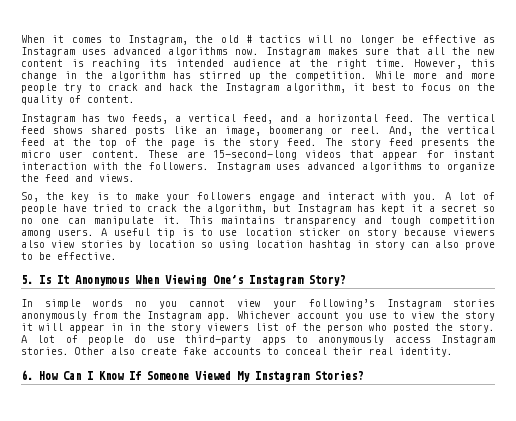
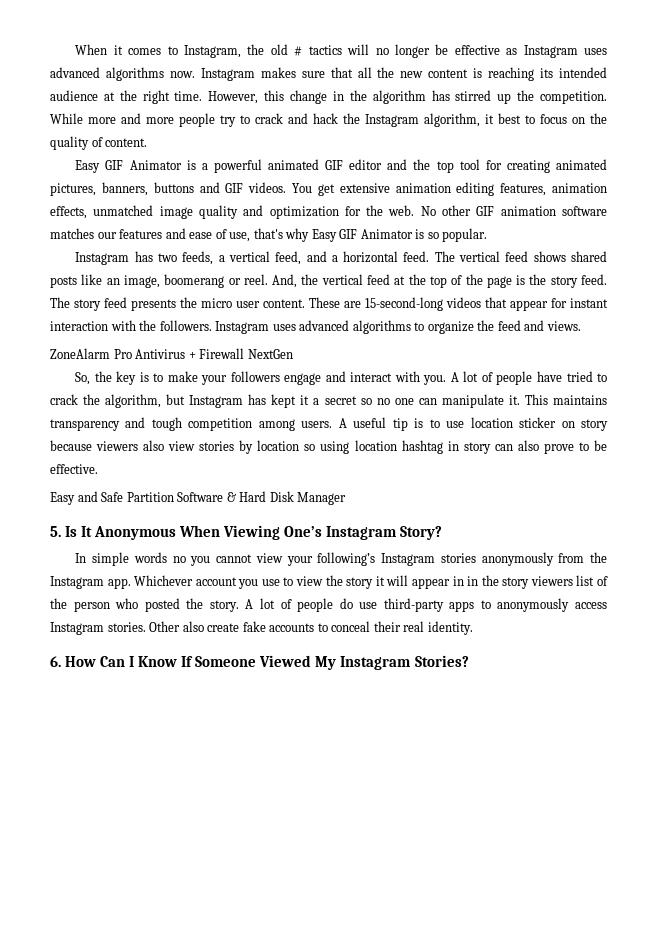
(135, 99) none -> [75,159,608,173] [50,182,607,196] [50,205,608,219] [50,228,488,242] // Easy GIF Animator is a powerful animated GIF editor and the top tool for creating animated pictures, banners, buttons and GIF videos. You get extensive animation editing features, animation effects, unmatched image quality and optimization for the web. No other GIF animation software matches our features and ease of use, that's why Easy GIF Animator is so popular.
(135, 178) none -> [50,348,293,359] // ZoneAlarm Pro Antivirus + Firewall NextGen
(117, 256) none -> [50,491,347,505] // Easy and Safe Partition Software & Hard Disk Manager

